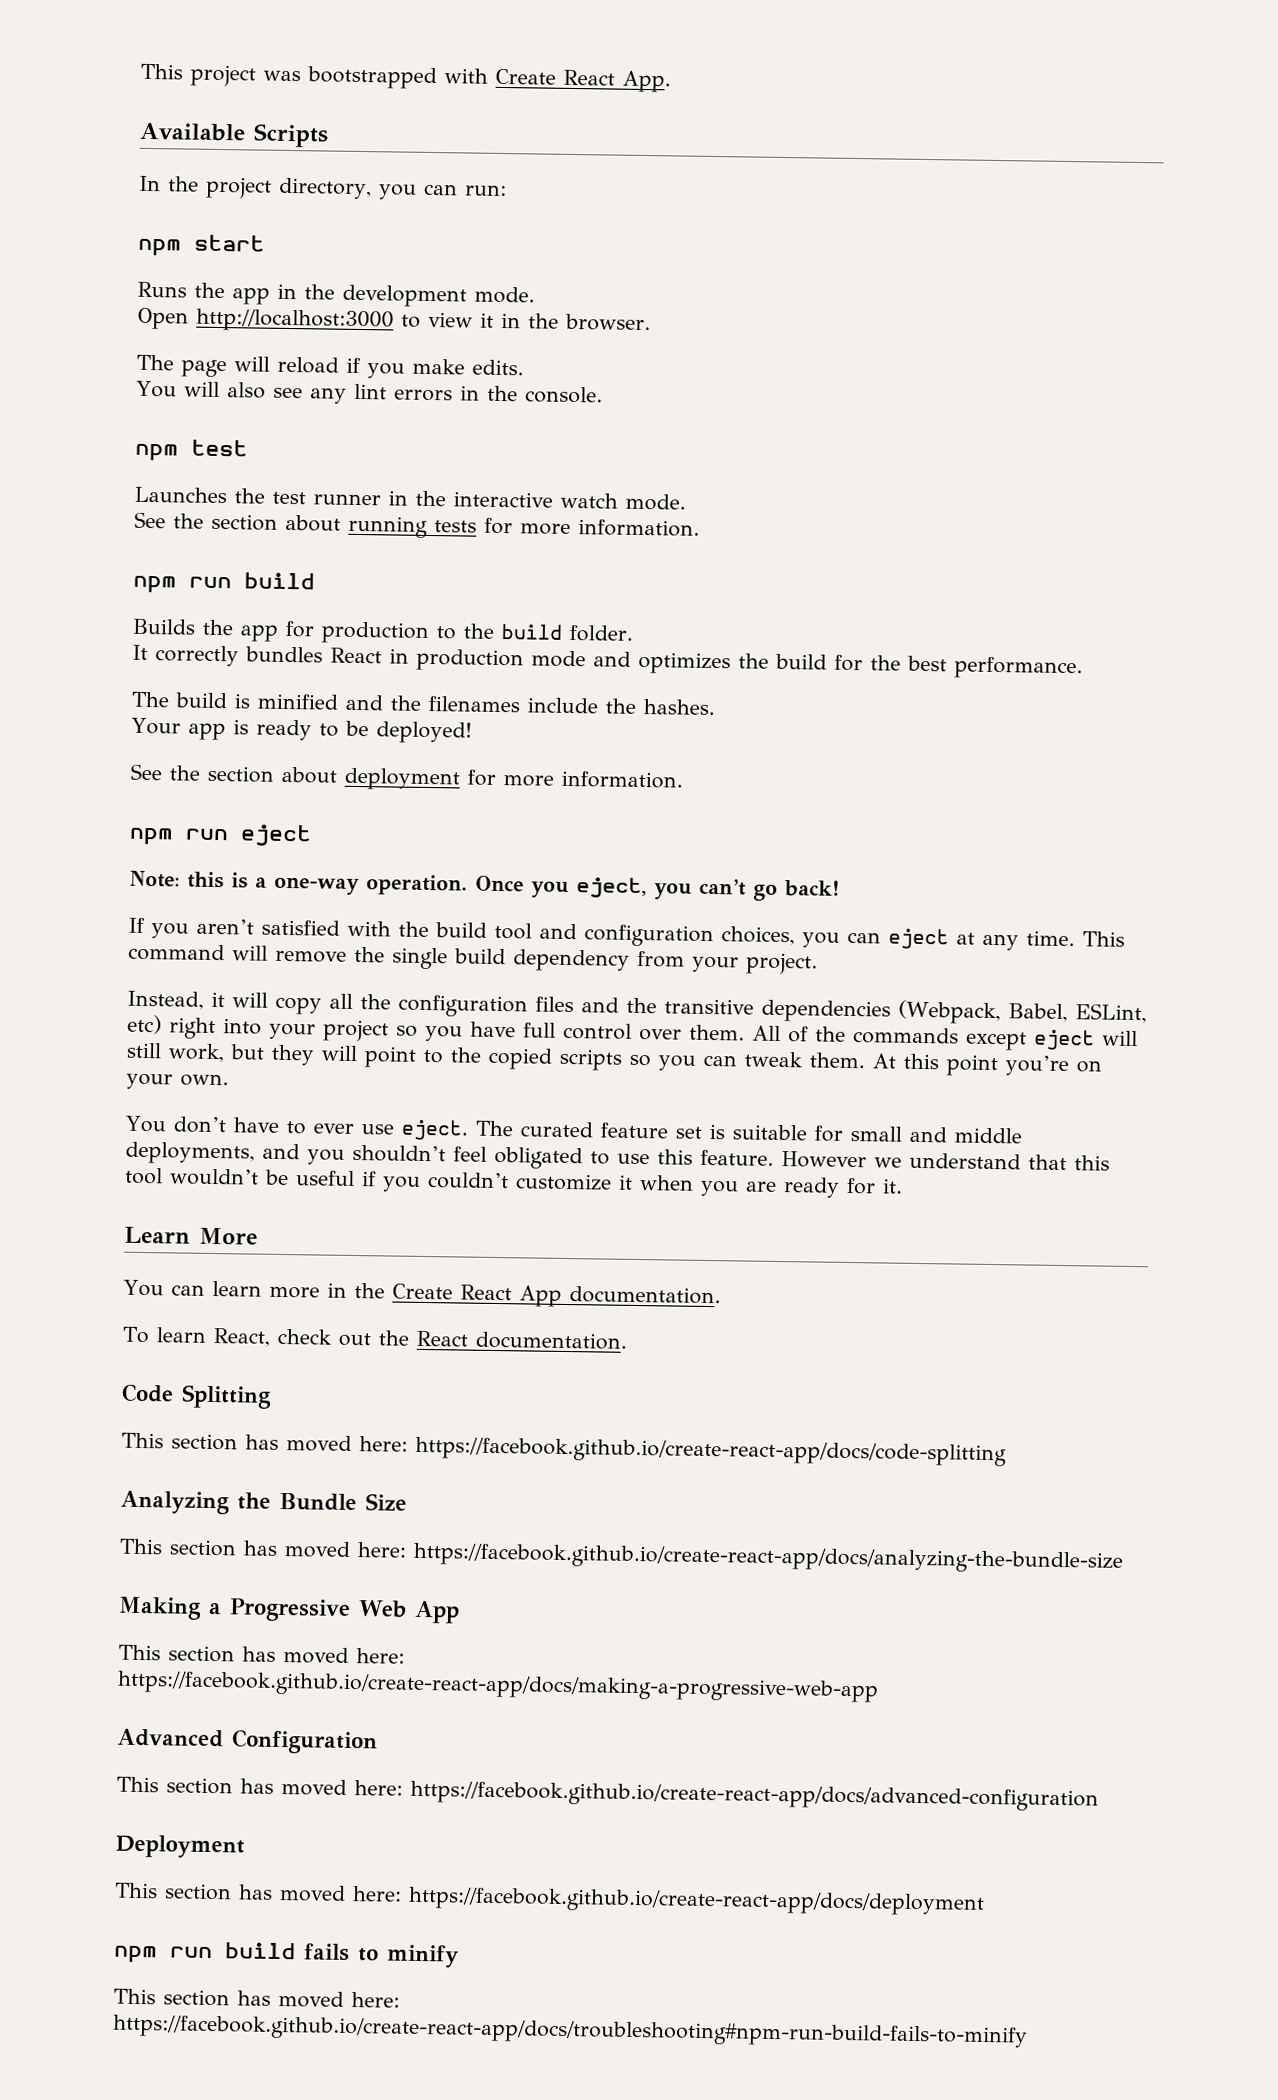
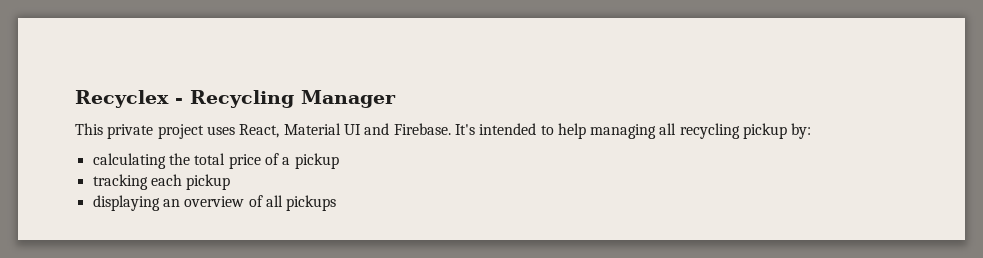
[140,63,671,93] [139,122,329,148] [139,175,507,200] [138,234,265,257] [137,281,535,308] [137,307,651,333] [136,354,524,379] [136,380,603,404] [135,439,248,462] [134,486,686,511] [134,511,700,538] [133,572,315,594] [132,618,633,644] [132,644,1083,680] [131,691,715,716] [131,717,472,744] [130,763,683,791] [129,824,312,847] [129,870,840,901] [128,917,1125,951] [128,943,818,975] [127,990,1147,1025] [127,1014,1138,1051] [126,1042,1102,1077] [126,1073,229,1090] [125,1115,1022,1144] [125,1141,1110,1171] [125,1167,903,1198] [124,1226,258,1245] [123,1279,721,1307] [122,1326,627,1350] [121,1383,272,1409] [121,1432,1007,1467] [120,1490,407,1515] [119,1538,1123,1574] [118,1596,460,1624] [118,1644,405,1664] [117,1670,879,1703] [117,1728,378,1755] [116,1776,1099,1812] [115,1834,245,1859] [114,1882,985,1916] [114,1942,459,1968] [113,1988,400,2008] [113,2014,1028,2049] This project was bootstrapped with Create React App. // Available Scripts // In the project directory, you can run: // npm start // Runs the app in the development mode. // Open http://localhost:3000 to view it in the browser. // The page will reload if you make edits. // You will also see any lint errors in the console. // npm test // Launches the test runner in the interactive watch mode. // See the section about running tests for more information. // npm run build // Builds the app for production to the build folder. // It correctly bundles React in production mode and optimizes the build for the best performance. // The build is minified and the filenames include the hashes. // Your app is ready to be deployed! // See the section about deployment for more information. // npm run eject // Note: this is a one-way operation. Once you eject, you can’t go back! // If you aren’t satisfied with the build tool and configuration choices, you can eject at any time. This command will remove the single build dependency from your project. // Instead, it will copy all the configuration files and the transitive dependencies (Webpack, Babel, ESLint, etc) right into your project so you have full control over them. All of the commands except eject will still work, but they will point to the copied scripts so you can tweak them. At this point you’re on your own. // You don’t have to ever use eject. The curated feature set is suitable for small and middle deployments, and you shouldn’t feel obligated to use this feature. However we understand that this tool wouldn’t be useful if you couldn’t customize it when you are ready for it. // Learn More // You can learn more in the Create React App documentation. // To learn React, check out the React documentation. // Code Splitting // This section has moved here: https://facebook.github.io/create-react-app/docs/code-splitting // Analyzing the Bundle Size // This section has moved here: https://facebook.github.io/create-react-app/docs/analyzing-the-bundle-size // Making a Progressive Web App // This section has moved here: https://facebook.github.io/create-react-app/docs/making-a-progressive-web-app // Advanced Configuration // This section has moved here: https://facebook.github.io/create-react-app/docs/advanced-configuration // Deployment // This section has moved here: https://facebook.github.io/create-react-app/docs/deployment // npm run build fails to minify // This section has moved here: https://facebook.github.io/create-react-app/docs/troubleshooting#npm-run-build-fails-to-minify -> [75,90,396,108] [75,123,812,139] [92,153,339,169] [92,174,231,190] [92,195,337,211] Recyclex - Recycling Manager // This private project uses React, Material UI and Firebase. It's intended to help managing all recycling pickup by: // calculating the total price of a pickup // tracking each pickup // displaying an overview of all pickups

